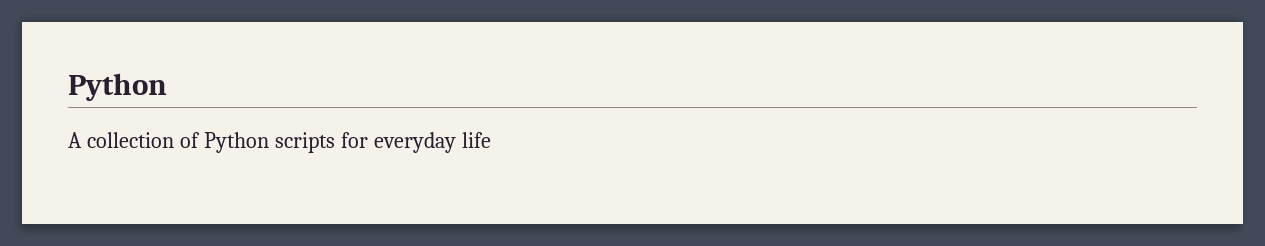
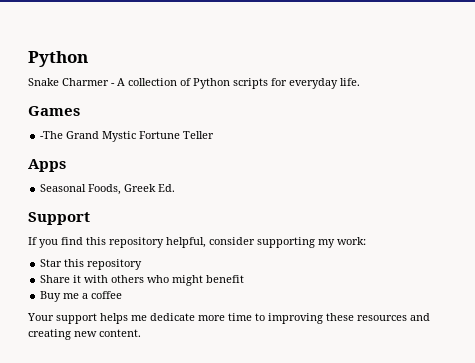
(167, 87) none -> [28,78,115,86] Snake Charmer -
[461,132,491,148] life -> [340,78,360,86] [28,106,80,116] [40,131,215,142] [28,159,66,172] [40,184,176,195] [28,212,90,225] [28,237,366,248] [40,259,143,270] [40,275,245,286] [40,291,123,302] [27,313,430,324] [28,329,141,340] life. // Games // -The Grand Mystic Fortune Teller // Apps // Seasonal Foods, Greek Ed. // Support // If you find this repository helpful, consider supporting my work: // Star this repository // Share it with others who might benefit // Buy me a coffee // Your support helps me dedicate more time to improving these resources and creating new content.

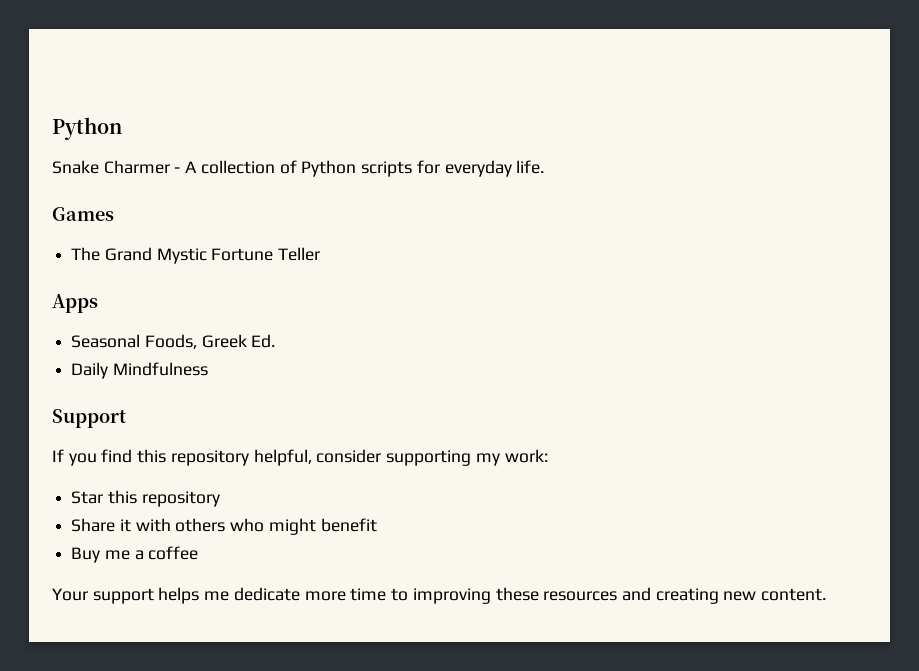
[40,131,64,139] -The -> [71,247,101,261] The
(176, 188) none -> [71,362,208,379] // Daily Mindfulness

